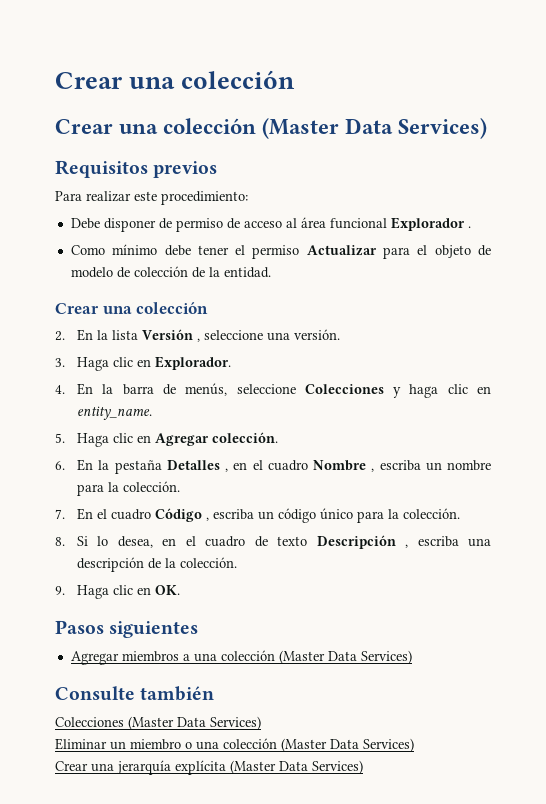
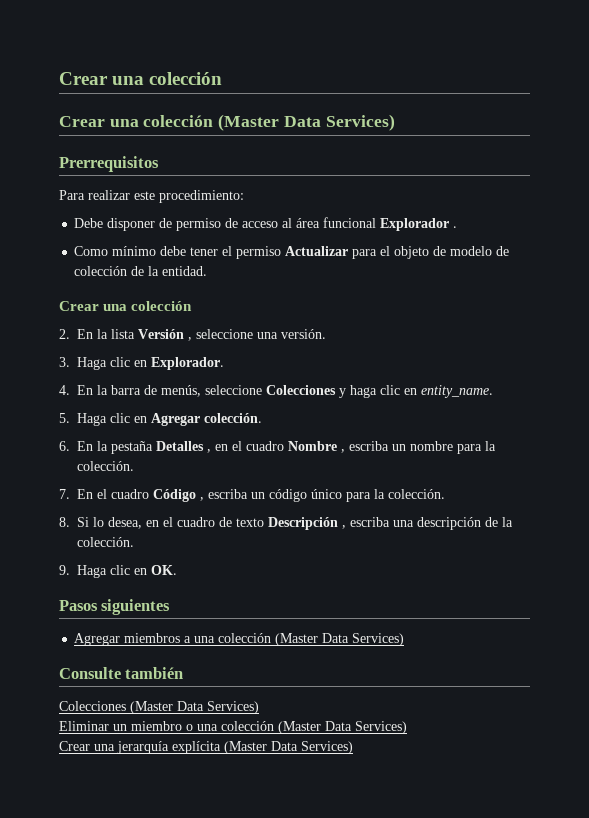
[55,160,218,178] Requisitos previos -> [59,156,159,172] Prerrequisitos

